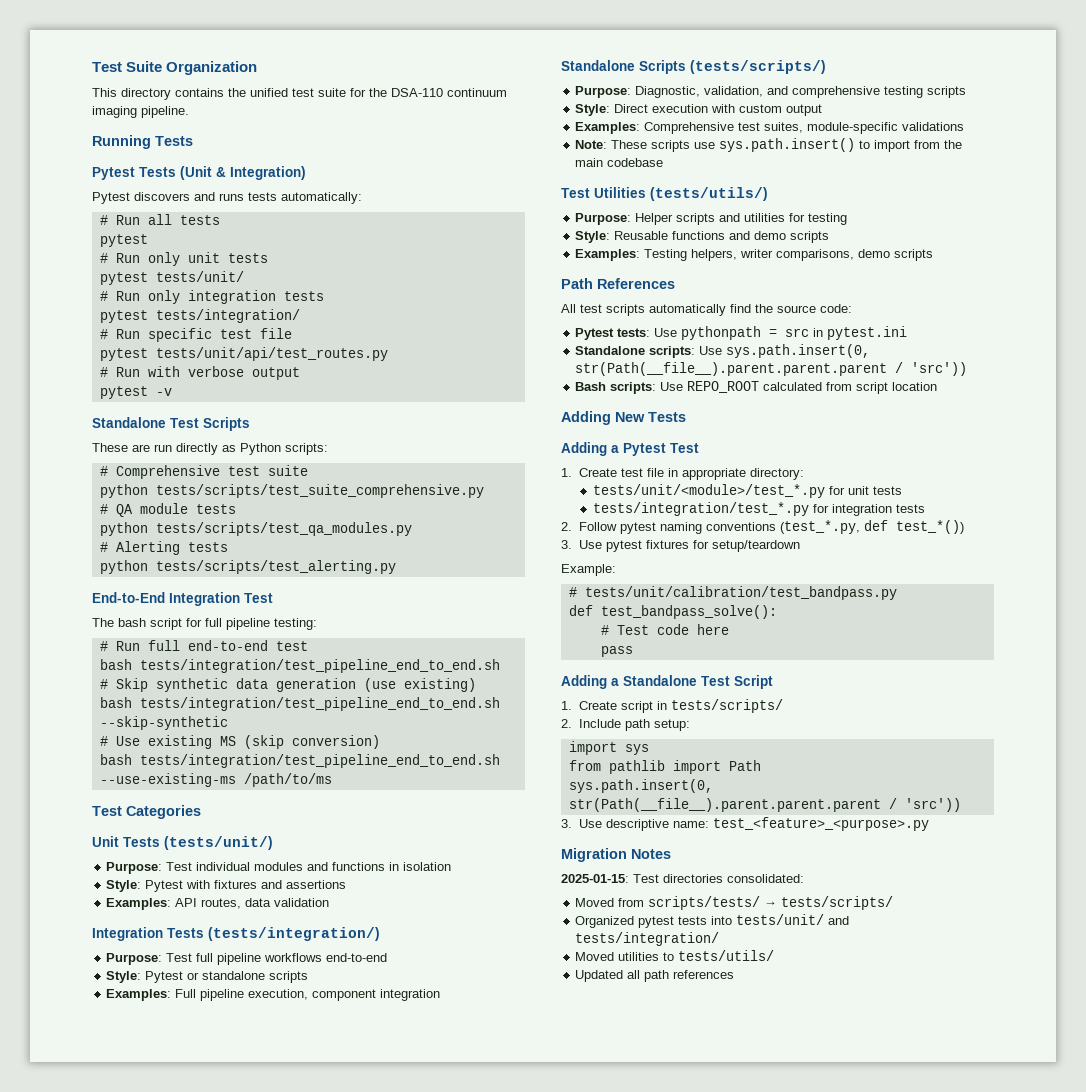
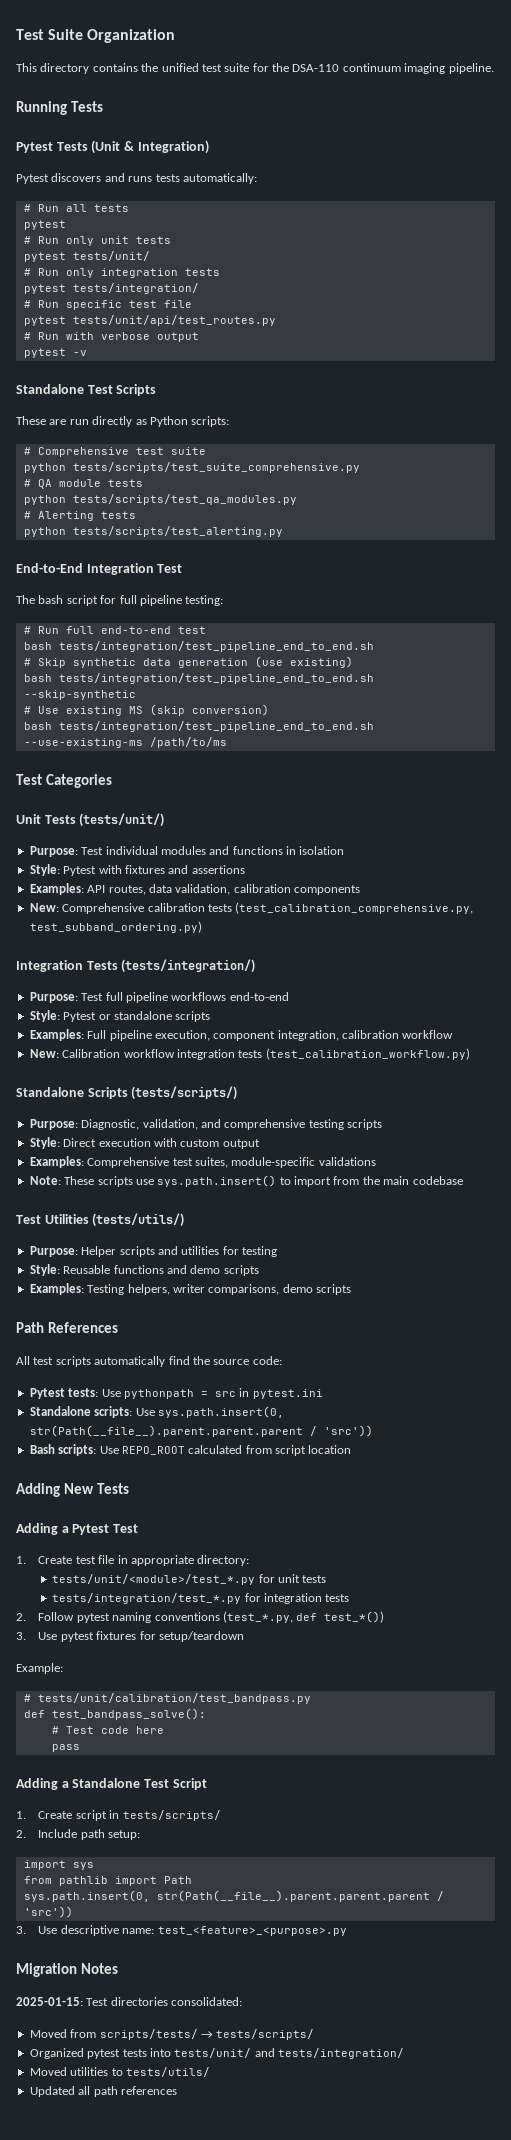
[274,898,330,907] validation -> [175,884,360,895] [29,902,474,914] [29,921,202,933] validation, calibration components // New: Comprehensive calibration tests (test_calibration_comprehensive.py, test_subband_ordering.py)
[380,989,441,1001] integration -> [277,1030,454,1041] [29,1048,470,1060] integration, calibration workflow // New: Calibration workflow integration tests (test_calibration_workflow.py)

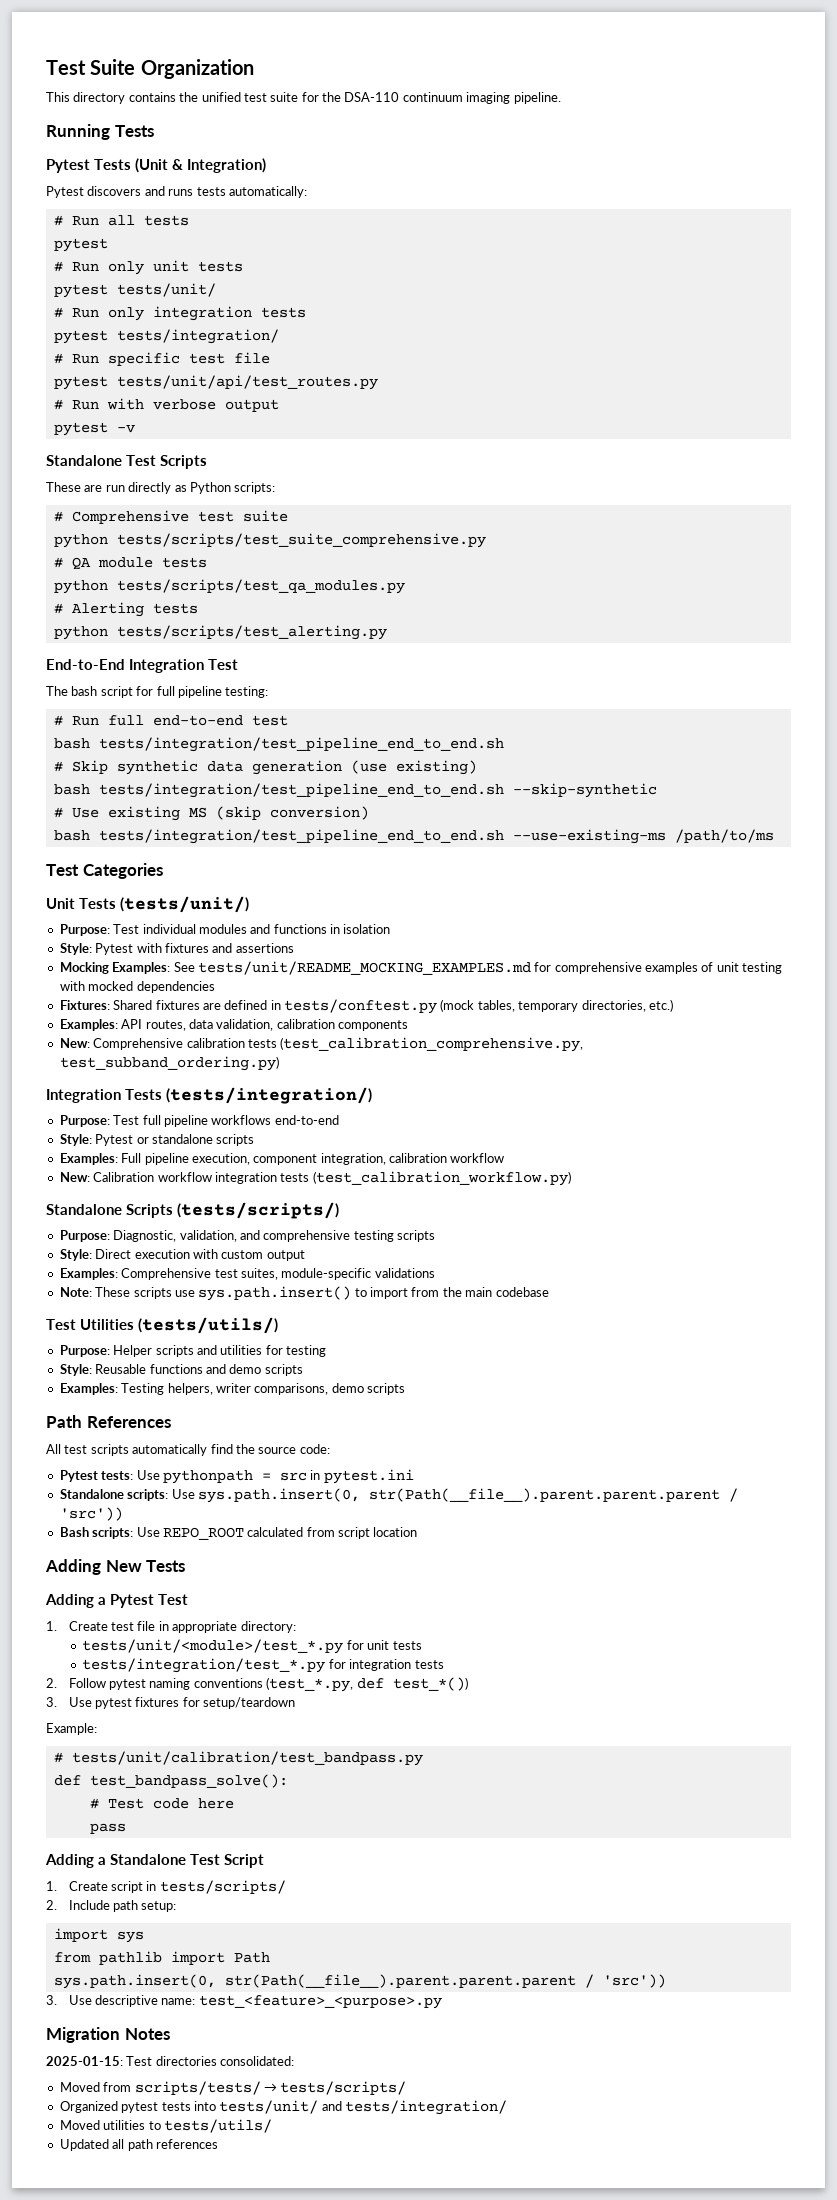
(245, 869) none -> [59,961,783,975] [59,981,215,993] [59,999,673,1014] // Mocking Examples: See tests/unit/README_MOCKING_EXAMPLES.md for comprehensive examples of unit testing with mocked dependencies // Fixtures: Shared fixtures are defined in tests/conftest.py (mock tables, temporary directories, etc.)

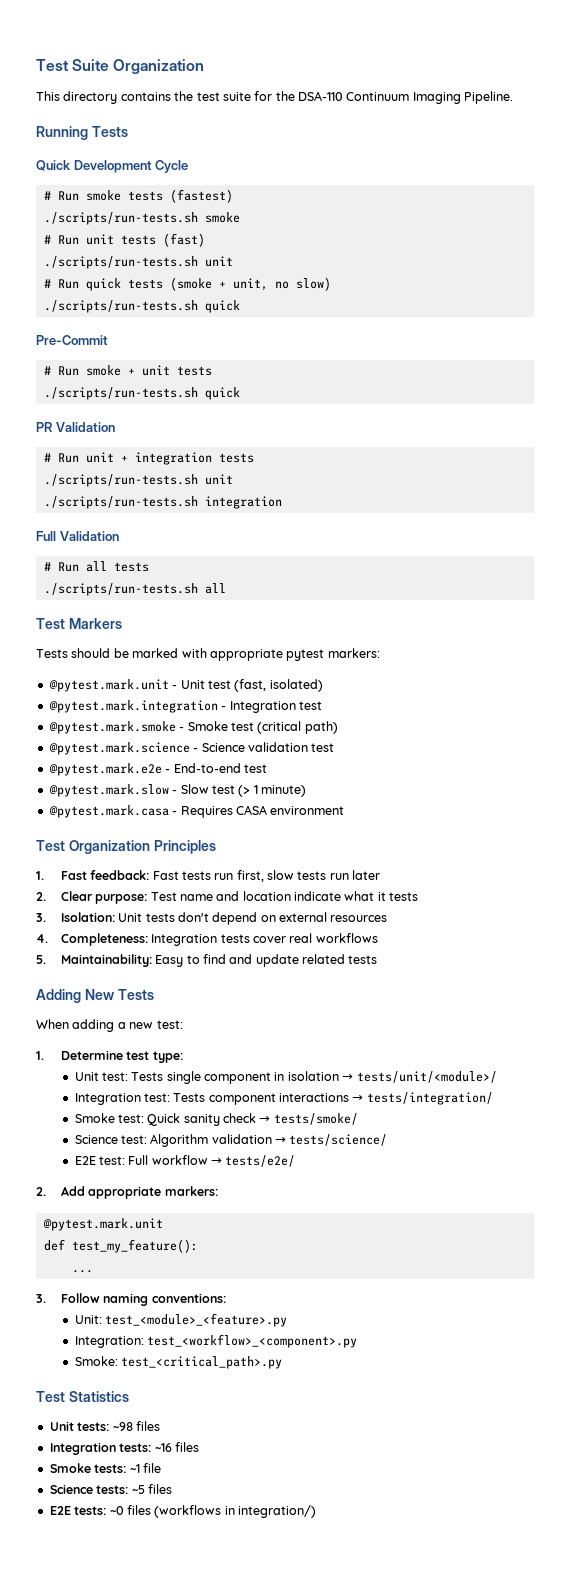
[201,92,241,102] unified -> (194, 96) none
[402,92,561,104] continuum imaging pipeline. -> [346,91,514,104] Continuum Imaging Pipeline.
[46,158,266,173] [46,186,307,198] [53,215,189,226] [53,238,108,252] [53,260,243,275] [53,283,216,298] [53,306,306,321] [53,329,279,344] [53,352,270,366] [53,375,378,390] [53,398,279,412] [53,422,135,436] [46,455,207,469] [46,482,276,494] [53,510,288,524] [53,533,486,548] [53,557,207,570] [53,579,405,594] [53,602,198,617] [53,625,387,640] [46,659,238,673] [46,686,269,698] [53,715,288,726] [53,737,504,752] [53,760,477,775] [53,783,657,798] [53,806,369,821] [53,829,774,844] [46,863,163,879] [46,896,249,913] [59,924,391,936] [59,943,294,955] [59,961,783,975] [59,981,215,993] [59,999,673,1014] [59,1019,408,1031] [59,1037,584,1052] [59,1056,279,1071] [46,1087,372,1104] [59,1115,339,1127] [59,1134,255,1146] [59,1153,505,1165] [59,1171,571,1186] [46,1202,339,1219] [59,1230,435,1242] [59,1249,305,1261] [59,1268,435,1280] [59,1286,549,1301] [46,1317,278,1334] [59,1345,326,1357] [59,1364,303,1376] [59,1383,405,1395] [46,1415,171,1428] [46,1444,330,1456] [59,1469,414,1484] [59,1488,738,1503] [59,1507,123,1521] [59,1527,418,1540] [45,1559,186,1575] [45,1594,188,1608] [46,1621,296,1633] [82,1639,422,1654] [82,1658,444,1673] [46,1677,468,1692] [46,1697,296,1709] [46,1723,97,1735] [53,1751,423,1766] [53,1774,288,1788] [89,1798,234,1809] [89,1823,126,1834] [45,1854,264,1868] [46,1880,286,1894] [46,1900,177,1912] [53,1928,144,1943] [53,1951,270,1965] [53,1974,666,1989] [46,1995,442,2009] [46,2027,170,2043] [46,2056,295,2066] [59,2081,407,2095] [59,2100,507,2115] [59,2119,272,2133] [59,2139,218,2151] Pytest Tests (Unit & Integration) // Pytest discovers and runs tests automatically: // # Run all tests // pytest // # Run only unit tests // pytest tests/unit/ // # Run only integration tests // pytest tests/integration/ // # Run specific test file // pytest tests/unit/api/test_routes.py // # Run with verbose output // pytest -v // Standalone Test Scripts // These are run directly as Python scripts: // # Comprehensive test suite // python tests/scripts/test_suite_comprehensive.py // # QA module tests // python tests/scripts/test_qa_modules.py // # Alerting tests // python tests/scripts/test_alerting.py // End-to-End Integration Test // The bash script for full pipeline testing: // # Run full end-to-end test // bash tests/integration/test_pipeline_end_to_end.sh // # Skip synthetic data generation (use existing) // bash tests/integration/test_pipeline_end_to_end.sh --skip-synthetic // # Use existing MS (skip conversion) // bash tests/integration/test_pipeline_end_to_end.sh --use-existing-ms /path/to/ms // Test Categories // Unit Tests (tests/unit/) // Purpose: Test individual modules and functions in isolation // Style: Pytest with fixtures and assertions // Mocking Examples: See tests/unit/README_MOCKING_EXAMPLES.md for comprehensive examples of unit testing with mocked dependencies // Fixtures: Shared fixtures are defined in tests/conftest.py (mock tables, temporary directories, etc.) // Examples: API routes, data validation, calibration components // New: Comprehensive calibration tests (test_calibration_comprehensive.py, test_subband_ordering.py) // Integration Tests (tests/integration/) // Purpose: Test full pipeline workflows end-to-end // Style: Pytest or standalone scripts // Examples: Full pipeline execution, component integration, calibration workflow // New: Calibration workflow integration tests (test_calibration_workflow.py) // Standalone Scripts (tests/scripts/) // Purpose: Diagnostic, validation, and comprehensive testing scripts // Style: Direct execution with custom output // Examples: Comprehensive test suites, module-specific validations // Note: These scripts use sys.path.insert() to import from the main codebase // Test Utilities (tests/utils/) // Purpose: Helper scripts and utilities for testing // Style: Reusable functions and demo scripts // Examples: Testing helpers, writer comparisons, demo scripts // Path References // All test scripts automatically find the source code: // Pytest tests: Use pythonpath = src in pytest.ini // Standalone scripts: Use sys.path.insert(0, str(Path(__file__).parent.parent.parent / 'src')) // Bash scripts: Use REPO_ROOT calculated from script location // Adding New Tests // Adding a Pytest Test // 1. Create test file in appropriate directory: // tests/unit/<module>/test_*.py for unit tests // tests/integration/test_*.py for integration tests // 2. Follow pytest naming conventions (test_*.py, def test_*()) // 3. Use pytest fixtures for setup/teardown // Example: // # tests/unit/calibration/test_bandpass.py // def test_bandpass_solve(): // # Test code here // pass // Adding a Standalone Test Script // 1. Create script in tests/scripts/ // 2. Include path setup: // import sys // from pathlib import Path // sys.path.insert(0, str(Path(__file__).parent.parent.parent / 'src')) // 3. Use descriptive name: test_<feature>_<purpose>.py // Migration Notes // 2025-01-15: Test directories consolidated: // Moved from scripts/tests/ → tests/scripts/ // Organized pytest tests into tests/unit/ and tests/integration/ // Moved utilities to tests/utils/ // Updated all path references -> [36,160,189,173] [43,189,233,203] [43,212,240,225] [43,233,205,247] [43,256,233,269] [43,277,331,291] [43,300,240,313] [36,335,108,345] [43,365,212,376] [43,387,240,400] [36,422,115,432] [43,452,254,465] [43,474,233,487] [43,496,282,509] [36,531,119,541] [43,561,149,572] [43,583,226,596] [36,618,122,629] [36,648,380,661] [48,679,323,692] [48,700,322,713] [48,721,338,734] [48,742,335,755] [48,763,267,776] [48,784,306,797] [48,805,345,818] [36,840,216,854] [36,870,381,882] [36,891,419,904] [36,912,388,925] [36,933,378,946] [36,954,378,967] [36,989,154,1003] [36,1019,183,1032] [36,1050,183,1063] [74,1071,497,1084] [74,1092,493,1105] [74,1113,358,1126] [74,1134,388,1147] [74,1155,296,1167] [36,1186,218,1199] [42,1218,163,1231] [43,1239,198,1253] [71,1270,93,1273] [36,1293,226,1306] [74,1313,287,1327] [74,1334,357,1348] [74,1356,282,1369] [36,1391,129,1402] [49,1421,160,1431] [49,1442,199,1455] [49,1463,161,1473] [49,1484,172,1494] [49,1505,316,1518] Quick Development Cycle // # Run smoke tests (fastest) // ./scripts/run-tests.sh smoke // # Run unit tests (fast) // ./scripts/run-tests.sh unit // # Run quick tests (smoke + unit, no slow) // ./scripts/run-tests.sh quick // Pre-Commit // # Run smoke + unit tests // ./scripts/run-tests.sh quick // PR Validation // # Run unit + integration tests // ./scripts/run-tests.sh unit // ./scripts/run-tests.sh integration // Full Validation // # Run all tests // ./scripts/run-tests.sh all // Test Markers // Tests should be marked with appropriate pytest markers: // @pytest.mark.unit - Unit test (fast, isolated) // @pytest.mark.integration - Integration test // @pytest.mark.smoke - Smoke test (critical path) // @pytest.mark.science - Science validation test // @pytest.mark.e2e - End-to-end test // @pytest.mark.slow - Slow test (> 1 minute) // @pytest.mark.casa - Requires CASA environment // Test Organization Principles // 1. Fast feedback: Fast tests run first, slow tests run later // 2. Clear purpose: Test name and location indicate what it tests // 3. Isolation: Unit tests don't depend on external resources // 4. Completeness: Integration tests cover real workflows // 5. Maintainability: Easy to find and update related tests // Adding New Tests // When adding a new test: // 1. Determine test type: // Unit test: Tests single component in isolation → tests/unit/<module>/ // Integration test: Tests component interactions → tests/integration/ // Smoke test: Quick sanity check → tests/smoke/ // Science test: Algorithm validation → tests/science/ // E2E test: Full workflow → tests/e2e/ // 2. Add appropriate markers: // @pytest.mark.unit // def test_my_feature(): // ... // 3. Follow naming conventions: // Unit: test_<module>_<feature>.py // Integration: test_<workflow>_<component>.py // Smoke: test_<critical_path>.py // Test Statistics // Unit tests: ~98 files // Integration tests: ~16 files // Smoke tests: ~1 file // Science tests: ~5 files // E2E tests: ~0 files (workflows in integration/)

